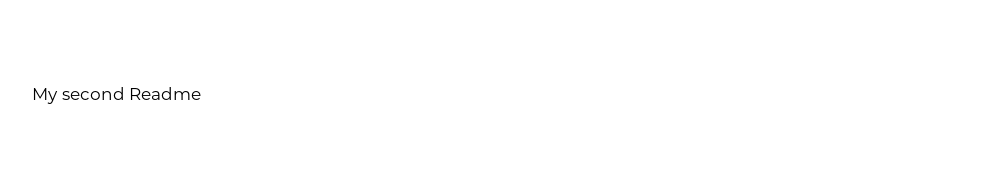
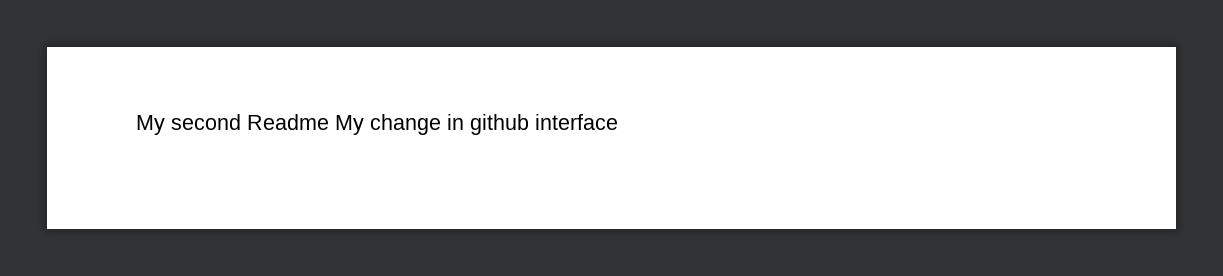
(202, 93) none -> [335,114,618,135] My change in github interface

